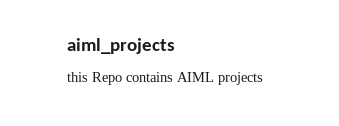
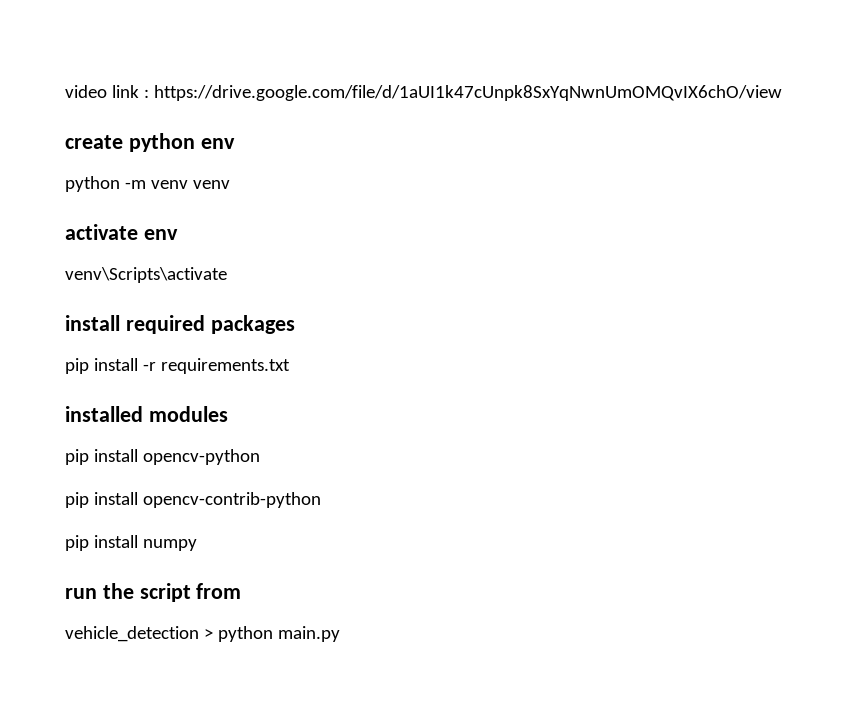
[67,38,175,54] [67,72,263,85] aiml_projects // this Repo contains AIML projects -> [65,85,782,101] [65,133,235,152] [65,176,230,192] [65,224,178,240] [65,267,227,283] [65,315,295,334] [65,358,290,374] [65,406,228,422] [65,449,260,465] [65,492,321,508] [65,535,197,551] [65,583,242,602] [65,626,340,642] video link : https://drive.google.com/file/d/1aUI1k47cUnpk8SxYqNwnUmOMQvIX6chO/view // create python env // python -m venv venv // activate env // venv\Scripts\activate // install required packages // pip install -r requirements.txt // installed modules // pip install opencv-python // pip install opencv-contrib-python // pip install numpy // run the script from // vehicle_detection > python main.py

